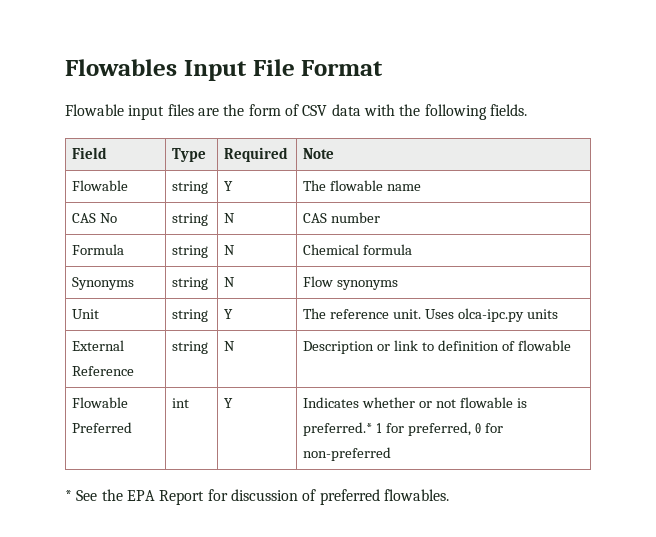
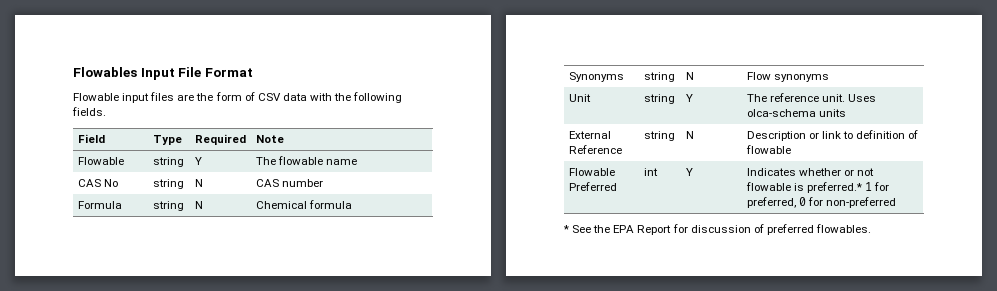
[457,308,524,322] olca-ipc.py -> [746,109,816,117] olca-schema

